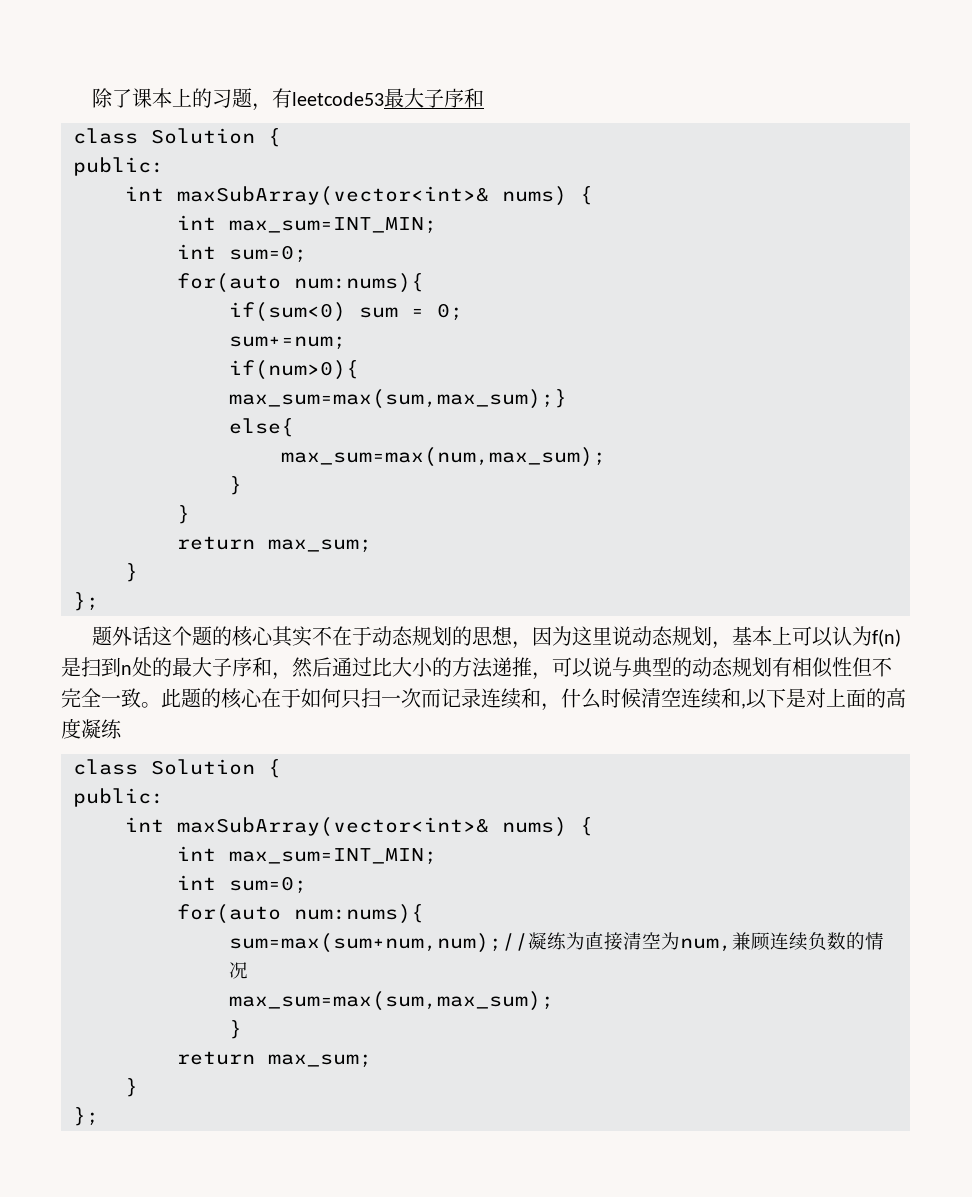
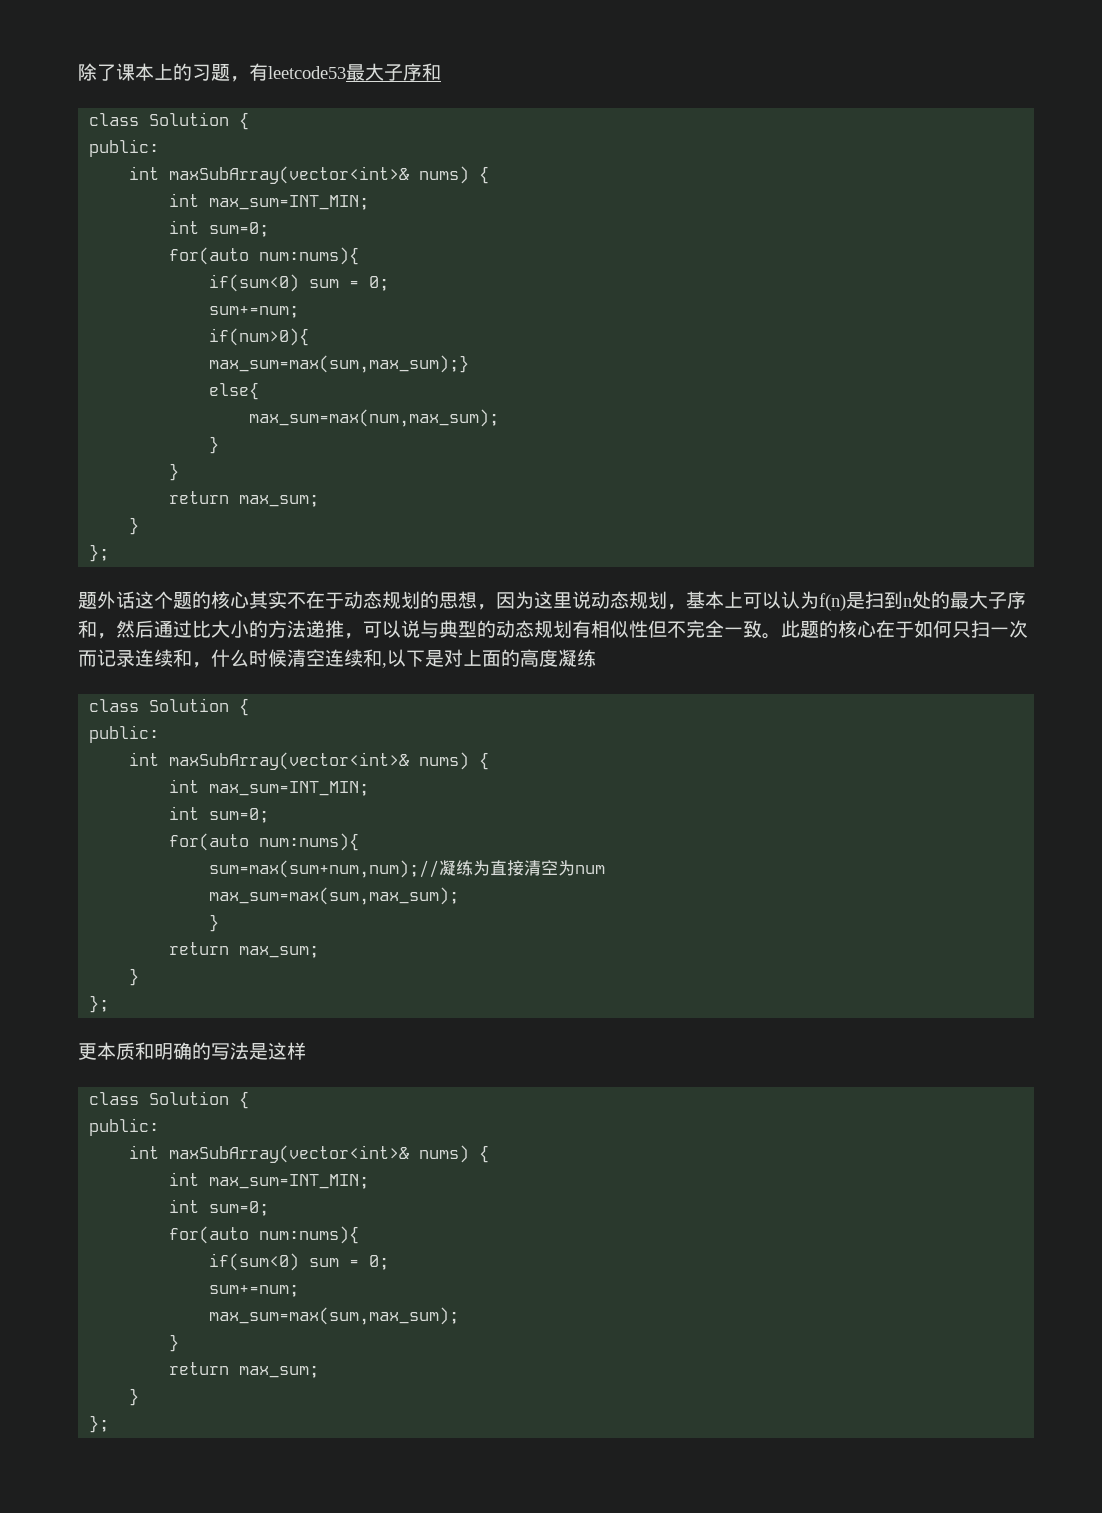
[680,932,884,952] [229,962,248,979] [229,991,554,1011] [229,1020,242,1039] [177,1051,372,1068] [125,1078,138,1097] [73,1107,99,1126] num,兼顾连续负数的情况 // max_sum=max(sum,max_sum); // } // return max_sum; // } // }; -> [575,865,606,874] [209,887,460,905] [209,914,220,932] [169,942,320,958] [129,968,140,986] [89,995,110,1013] [78,1042,306,1060] [89,1091,250,1109] [89,1118,160,1136] [129,1145,490,1163] [169,1172,370,1189] [169,1199,270,1216] [169,1226,360,1244] [209,1253,390,1271] [209,1285,300,1297] [209,1307,460,1325] [169,1334,180,1352] [169,1362,320,1378] [129,1388,140,1406] [89,1415,110,1433] num // max_sum=max(sum,max_sum); // } // return max_sum; // } // }; // 更本质和明确的写法是这样 // class Solution { // public: // int maxSubArray(vector<int>& nums) { // int max_sum=INT_MIN; // int sum=0; // for(auto num:nums){ // if(sum<0) sum = 0; // sum+=num; // max_sum=max(sum,max_sum); // } // return max_sum; // } // };

